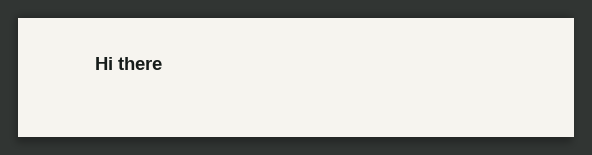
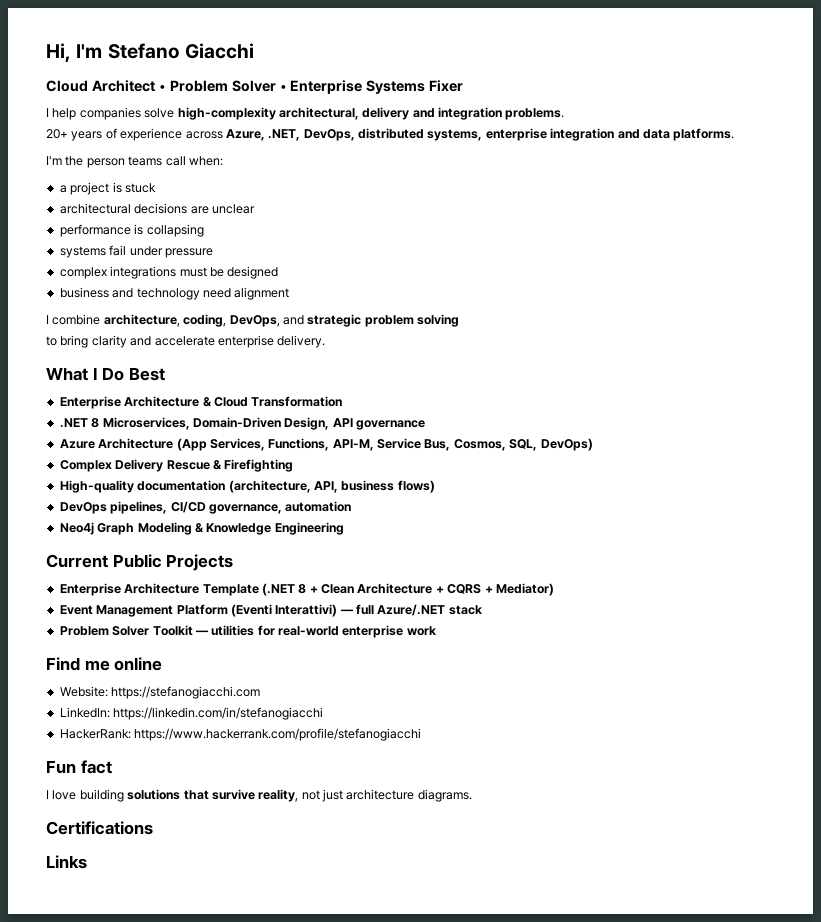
[95,57,162,70] Hi there -> [46,43,254,63] [46,80,464,94] [46,107,565,120] [46,128,735,141] [46,156,223,168] [59,182,156,195] [59,203,255,214] [59,224,204,237] [59,245,213,258] [59,266,279,279] [59,287,290,300] [46,314,459,327] [46,335,326,348] [46,367,165,381] [59,396,343,409] [59,417,425,430] [59,438,593,451] [59,459,294,472] [59,480,435,493] [59,501,352,514] [59,522,344,535] [46,554,234,571] [59,583,554,596] [59,604,482,617] [59,625,436,638] [46,657,163,671] [59,686,261,699] [59,707,324,720] [59,728,422,741] [46,760,112,774] [46,789,472,802] [46,821,153,835] [46,855,87,869] Hi, I'm Stefano Giacchi // Cloud Architect • Problem Solver • Enterprise Systems Fixer // I help companies solve high-complexity architectural, delivery and integration problems. // 20+ years of experience across Azure, .NET, DevOps, distributed systems, enterprise integration and data platforms. // I'm the person teams call when: // a project is stuck // architectural decisions are unclear // performance is collapsing // systems fail under pressure // complex integrations must be designed // business and technology need alignment // I combine architecture, coding, DevOps, and strategic problem solving // to bring clarity and accelerate enterprise delivery. // What I Do Best // Enterprise Architecture & Cloud Transformation // .NET 8 Microservices, Domain-Driven Design, API governance // Azure Architecture (App Services, Functions, API-M, Service Bus, Cosmos, SQL, DevOps) // Complex Delivery Rescue & Firefighting // High-quality documentation (architecture, API, business flows) // DevOps pipelines, CI/CD governance, automation // Neo4j Graph Modeling & Knowledge Engineering // Current Public Projects // Enterprise Architecture Template (.NET 8 + Clean Architecture + CQRS + Mediator) // Event Management Platform (Eventi Interattivi) — full Azure/.NET stack // Problem Solver Toolkit — utilities for real-world enterprise work // Find me online // Website: https://stefanogiacchi.com // LinkedIn: https://linkedin.com/in/stefanogiacchi // HackerRank: https://www.hackerrank.com/profile/stefanogiacchi // Fun fact // I love building solutions that survive reality, not just architecture diagrams. // Certifications // Links

